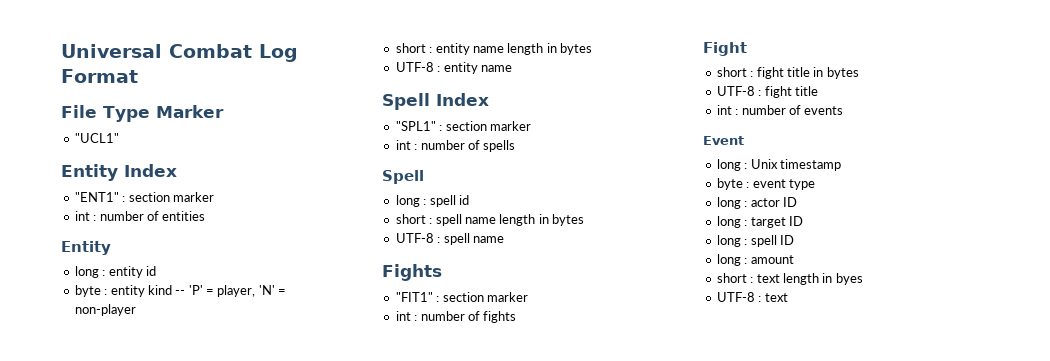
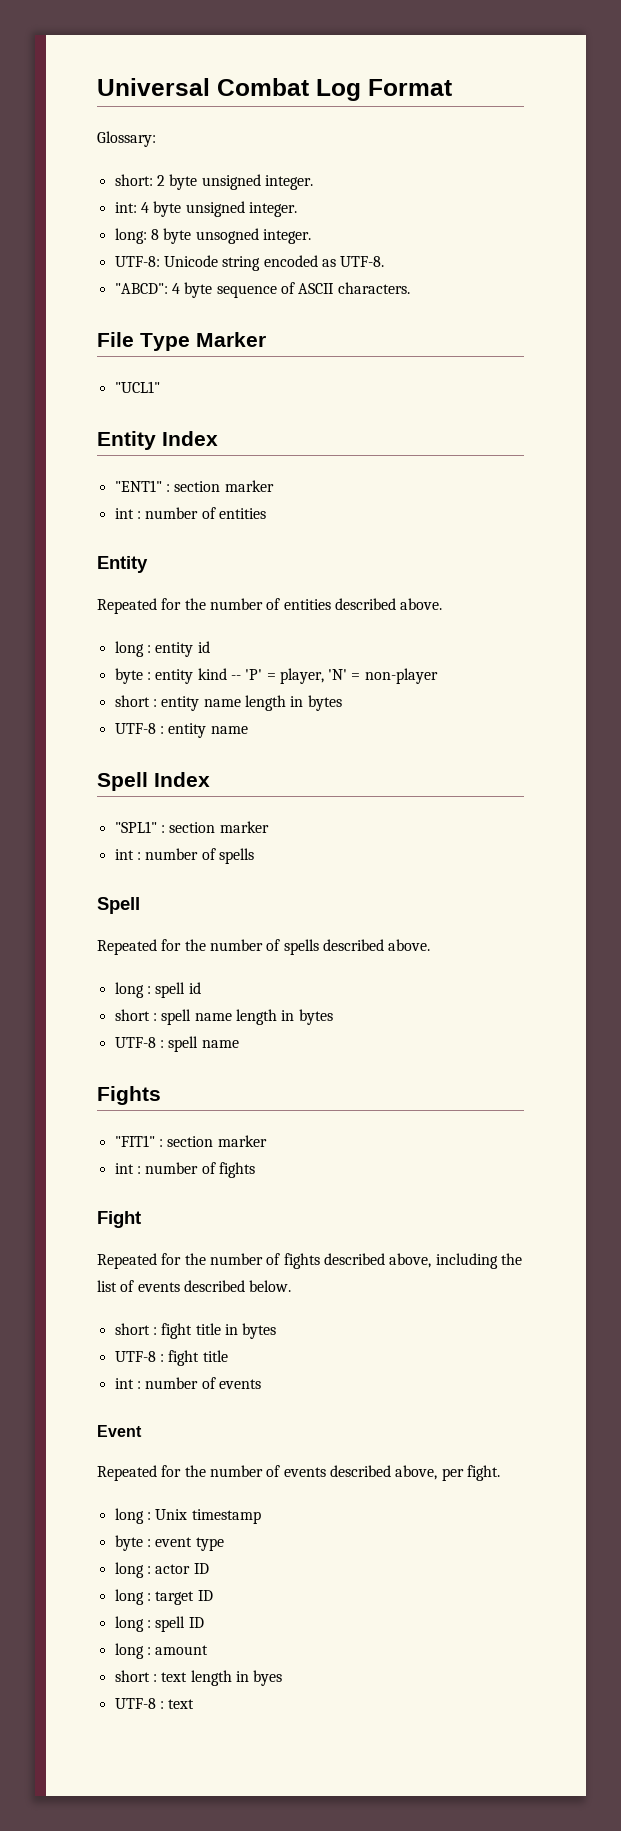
(138, 76) none -> [97,131,156,147] [114,174,313,190] [114,201,297,217] [114,228,311,244] [114,255,385,271] [114,282,410,298] // Glossary: // short: 2 byte unsigned integer. // int: 4 byte unsigned integer. // long: 8 byte unsogned integer. // UTF-8: Unicode string encoded as UTF-8. // "ABCD": 4 byte sequence of ASCII characters.
(111, 248) none -> [97,598,443,614] // Repeated for the number of entities described above.
(424, 177) none -> [97,939,431,955] // Repeated for the number of spells described above.
(747, 49) none -> [97,1253,522,1269] [97,1280,292,1292] // Repeated for the number of fights described above, including the list of events described below.
(744, 140) none -> [97,1465,500,1481] // Repeated for the number of events described above, per fight.

